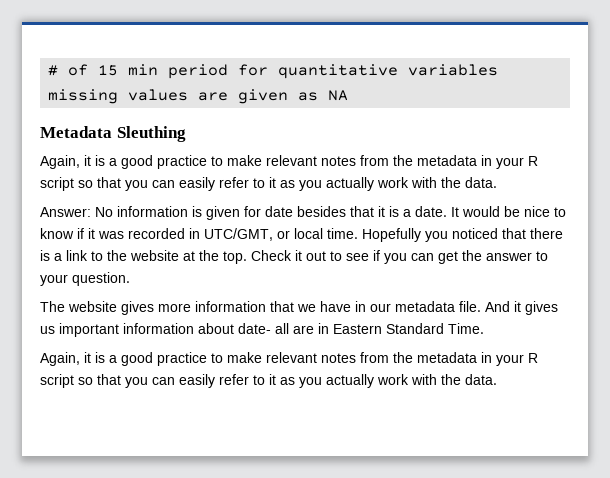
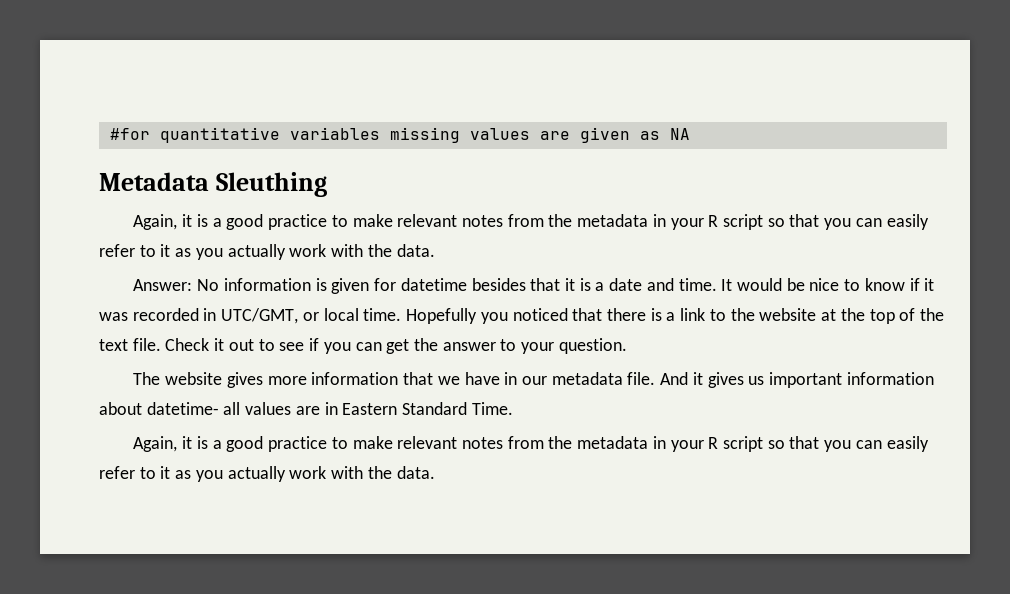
[48,64,269,79] # of 15 min period for -> [109,128,150,140] #for
[265,206,293,217] date -> [400,278,467,291] datetime
[415,206,447,217] date. -> [609,278,717,291] date and time.
[223,251,247,264] top. -> [869,308,944,324] [99,338,161,351] top of the text file.
[238,323,289,334] date- all -> [146,402,292,415] datetime- all values

